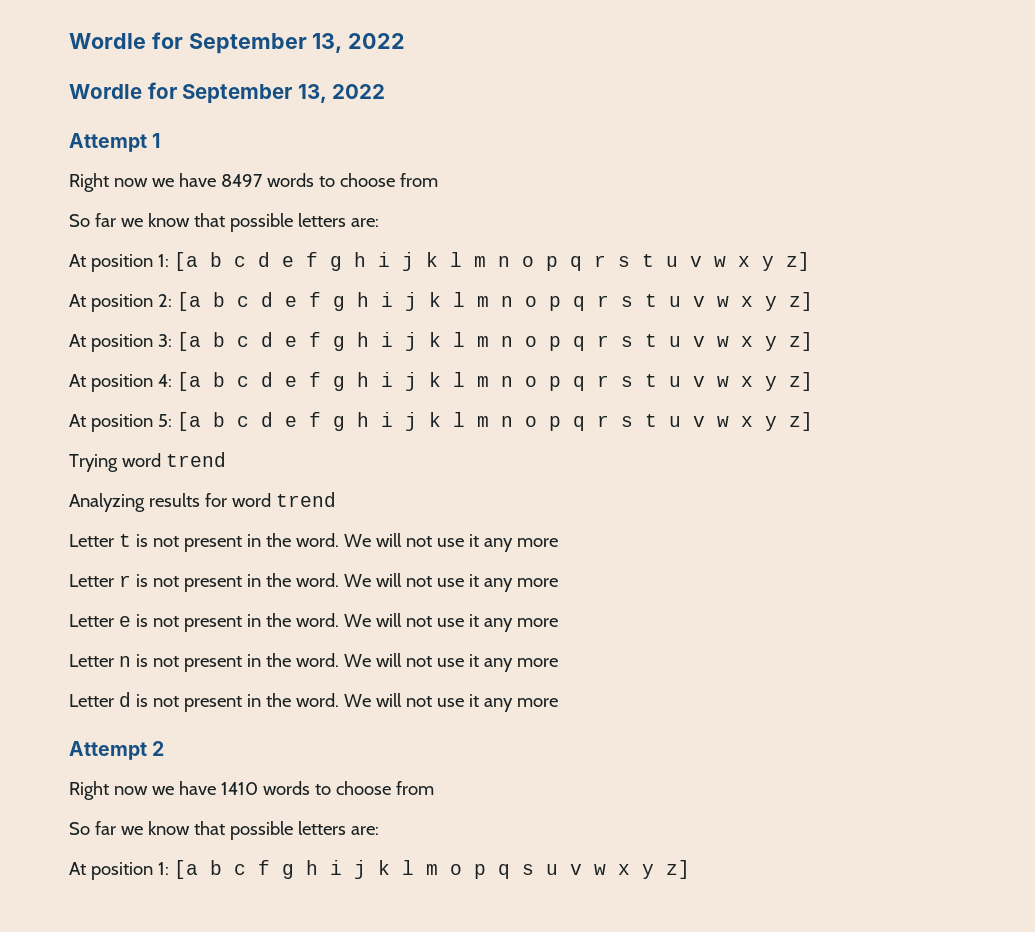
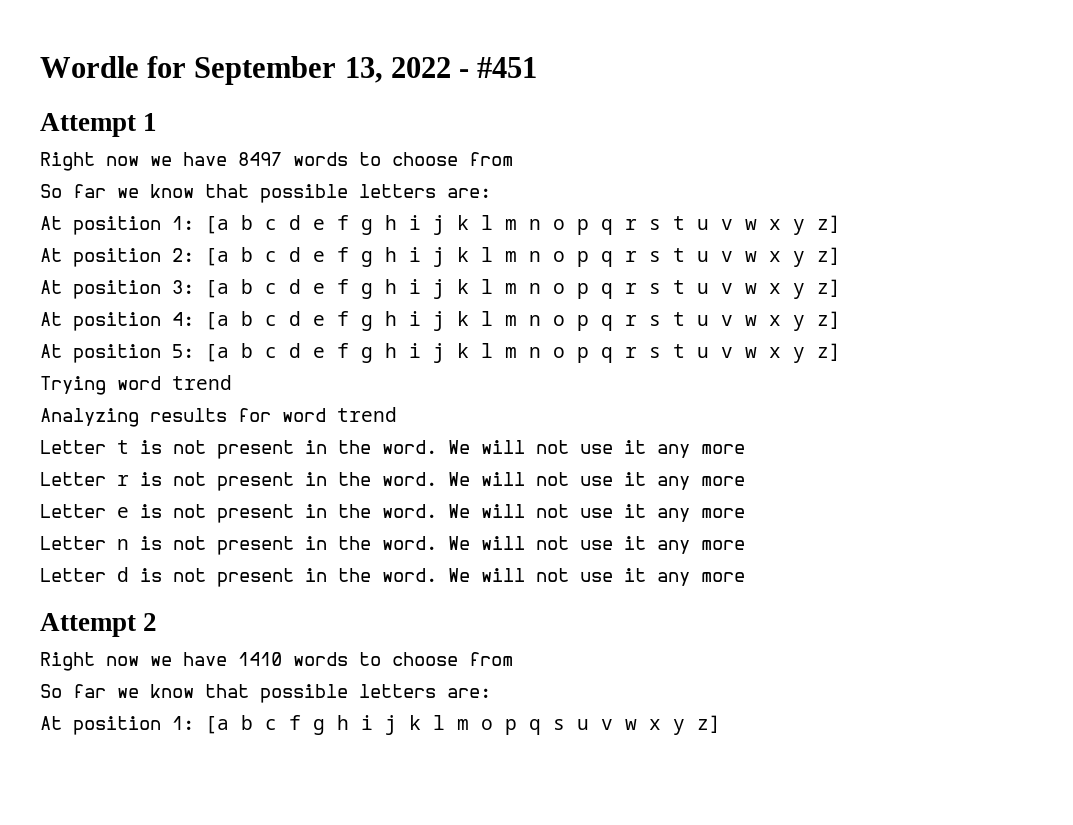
[69,32,406,54] [69,82,386,103] Wordle for September 13, 2022 // Wordle for September 13, 2022 -> [40,56,538,85] Wordle for September 13, 2022 - #451

